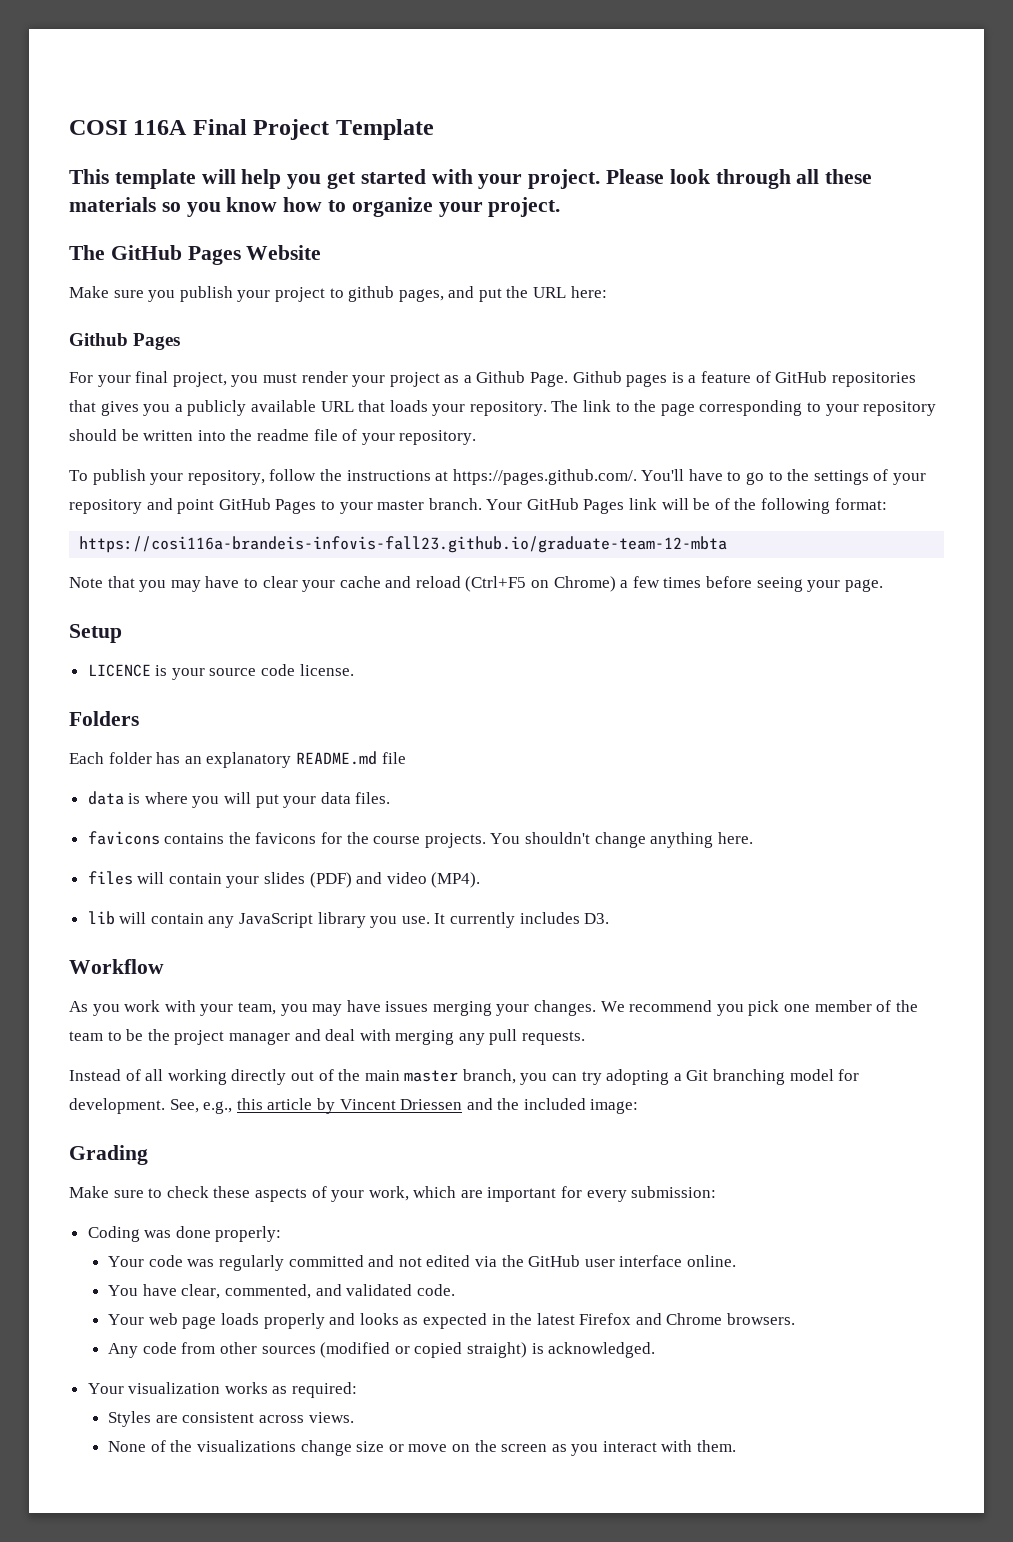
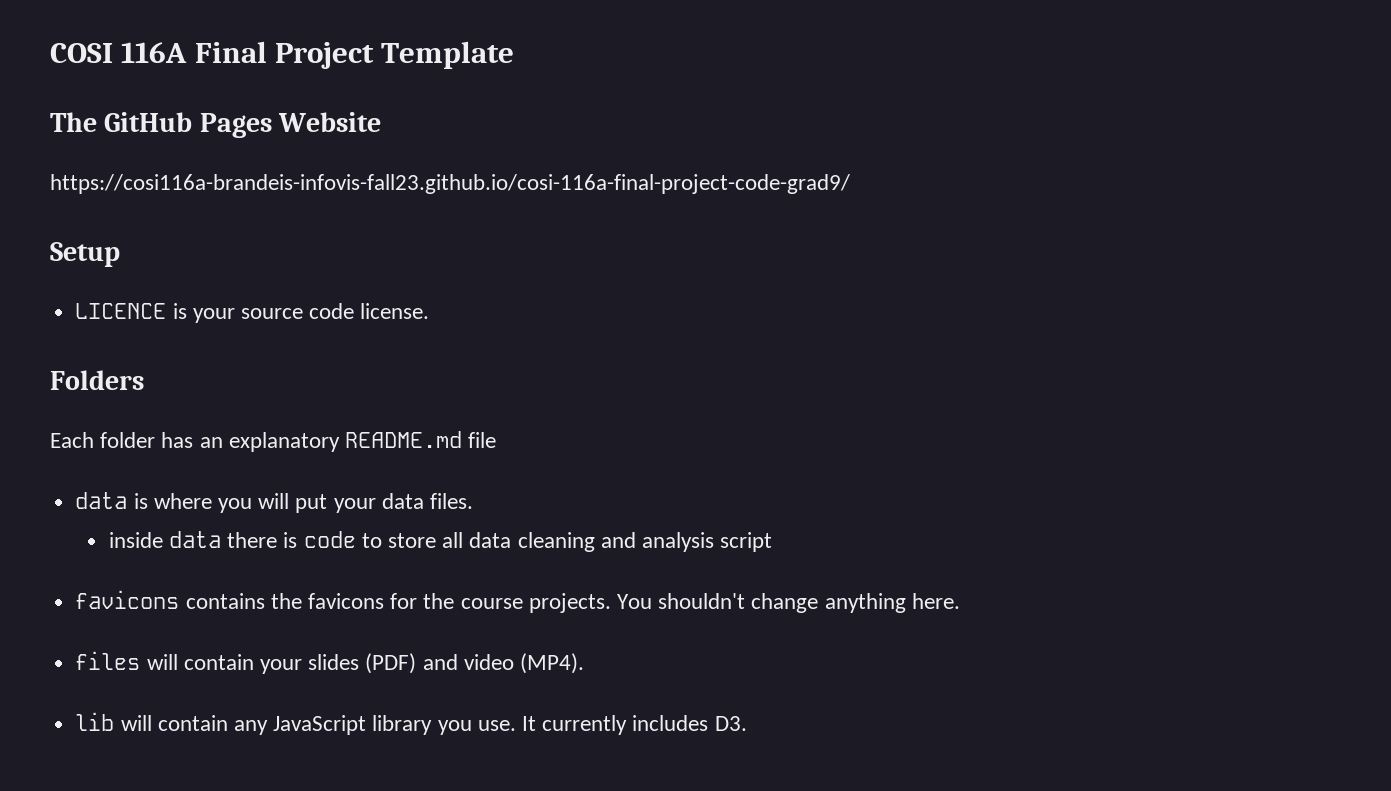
[69,169,873,189] [69,197,561,217] [69,245,322,265] [69,286,607,302] [69,333,181,350] [69,371,916,387] [69,400,937,416] [69,429,477,445] [69,469,927,485] [69,498,887,514] [79,536,728,553] [69,576,883,592] This template will help you get started with your project. Please look through all these materials so you know how to organize your project. // The GitHub Pages Website // Make sure you publish your project to github pages, and put the URL here: // Github Pages // For your final project, you must render your project as a Github Page. Github pages is a feature of GitHub repositories that gives you a publicly available URL that loads your repository. The link to the page corresponding to your repository should be written into the readme file of your repository. // To publish your repository, follow the instructions at https://pages.github.com/. You'll have to go to the settings of your repository and point GitHub Pages to your master branch. Your GitHub Pages link will be of the following format: // https://cosi116a-brandeis-infovis-fall23.github.io/graduate-team-12-mbta // Note that you may have to clear your cache and reload (Ctrl+F5 on Chrome) a few times before seeing your page. -> [50,112,382,138] [50,174,850,194] The GitHub Pages Website // https://cosi116a-brandeis-infovis-fall23.github.io/cosi-116a-final-project-code-grad9/
(391, 798) none -> [108,531,773,552] // inside data there is code to store all data cleaning and analysis script
[69,959,164,974] [69,1000,918,1016] [69,1029,586,1045] [69,1069,860,1085] [69,1098,639,1114] [69,1145,148,1165] [69,1186,717,1202] [87,1226,282,1242] [108,1255,736,1271] [108,1284,455,1299] [108,1313,796,1329] [108,1342,656,1358] [87,1382,358,1398] [108,1411,354,1427] [108,1440,737,1456] // Workflow // As you work with your team, you may have issues merging your changes. We recommend you pick one member of the team to be the project manager and deal with merging any pull requests. // Instead of all working directly out of the main master branch, you can try adopting a Git branching model for development. See, e.g., this article by Vincent Driessen and the included image: // Grading // Make sure to check these aspects of your work, which are important for every submission: // Coding was done properly: // Your code was regularly committed and not edited via the GitHub user interface online. // You have clear, commented, and validated code. // Your web page loads properly and looks as expected in the latest Firefox and Chrome browsers. // Any code from other sources (modified or copied straight) is acknowledged. // Your visualization works as required: // Styles are consistent across views. // None of the visualizations change size or move on the screen as you interact with them. -> (747, 723) none

